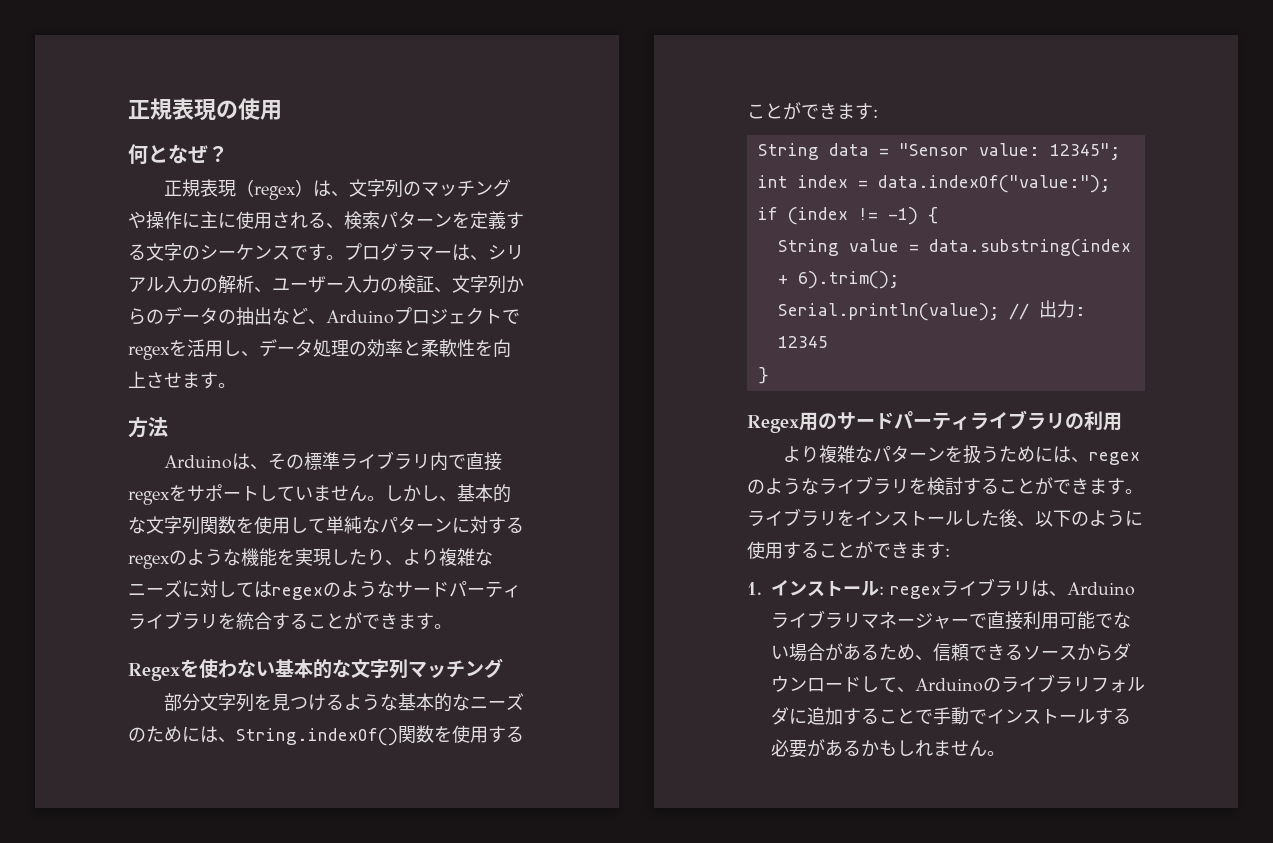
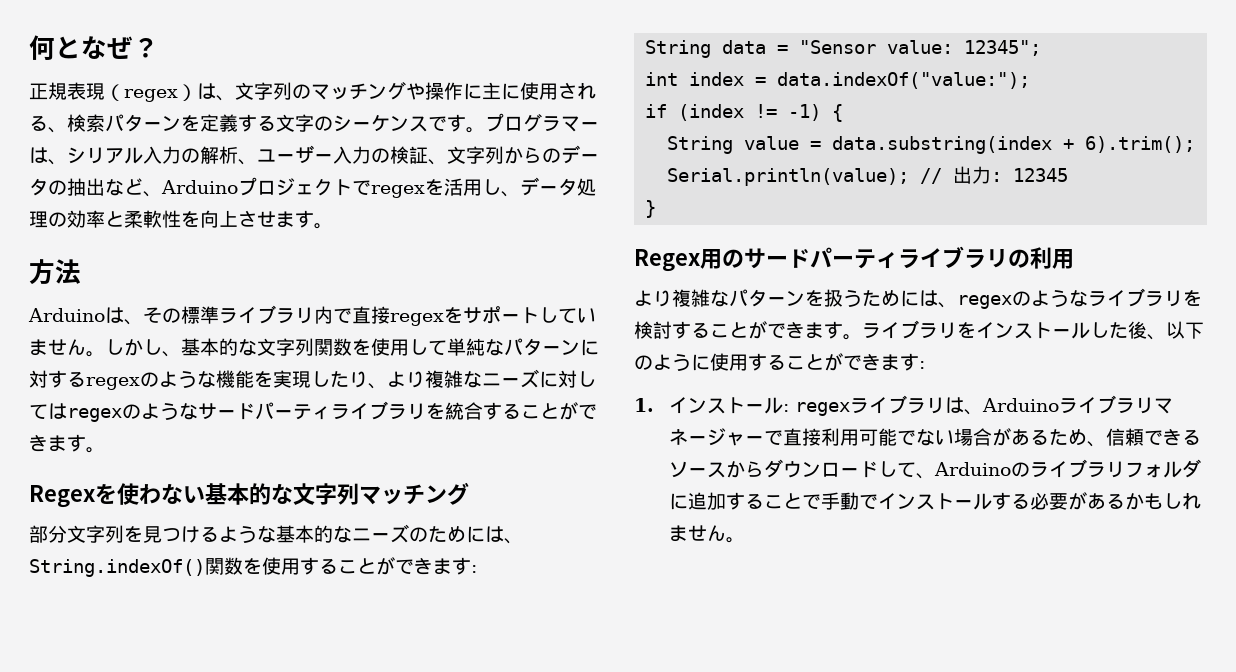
[128,98,282,121] 正規表現の使用 // -> (29, 48) none

